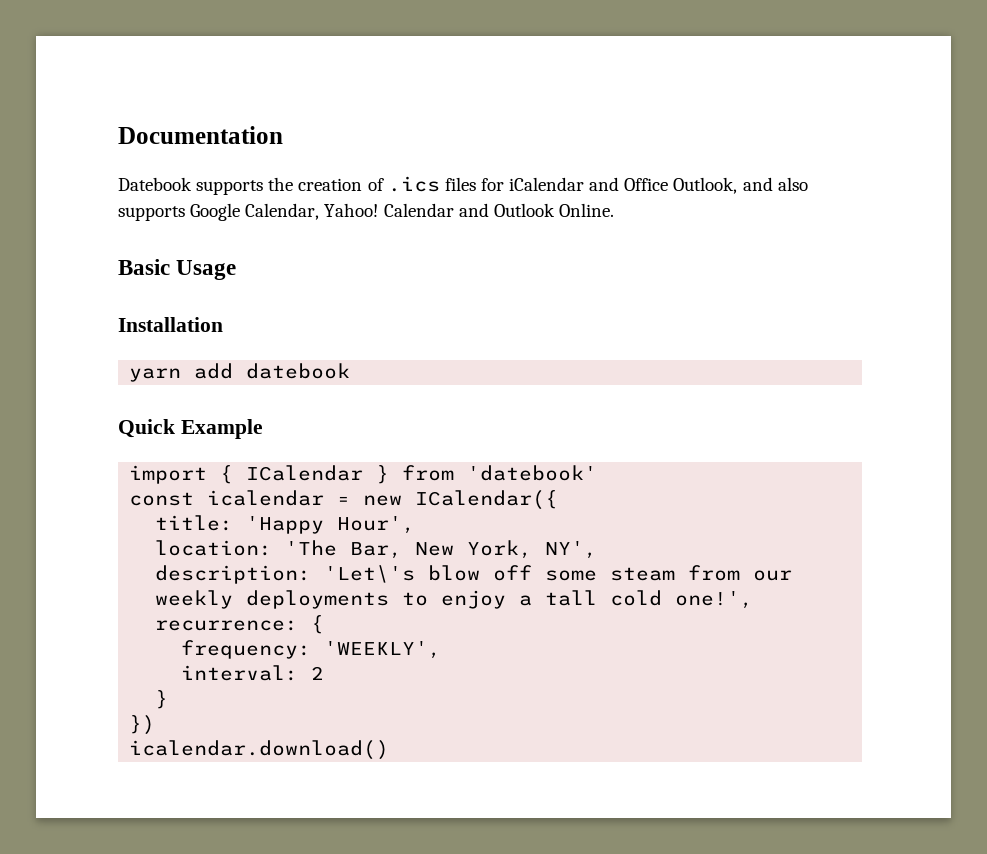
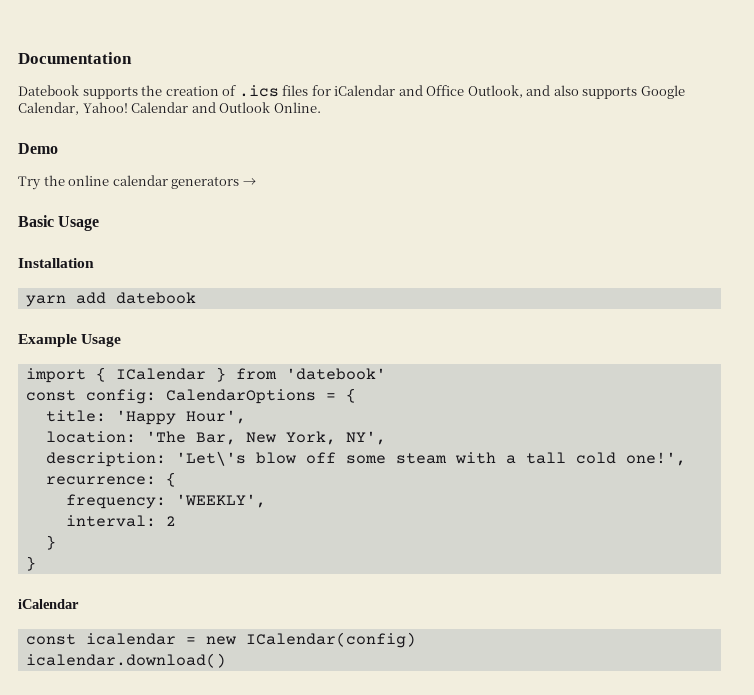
(614, 210) none -> [18,143,58,154] [18,175,256,190] // Demo // Try the online calendar generators →
[118,419,175,438] Quick -> (196, 298) none
(263, 429) none -> [81,334,122,347] Usage
[207,490,559,510] icalendar = new ICalendar({ -> [85,388,356,404] config: CalendarOptions = {
[688,565,793,581] [155,590,507,609] from our weekly deployments to enjoy -> [454,452,496,464] with
[129,715,156,735] }) -> [25,556,36,571] [18,599,79,609] [25,632,416,648] } // iCalendar // const icalendar = new ICalendar(config)

